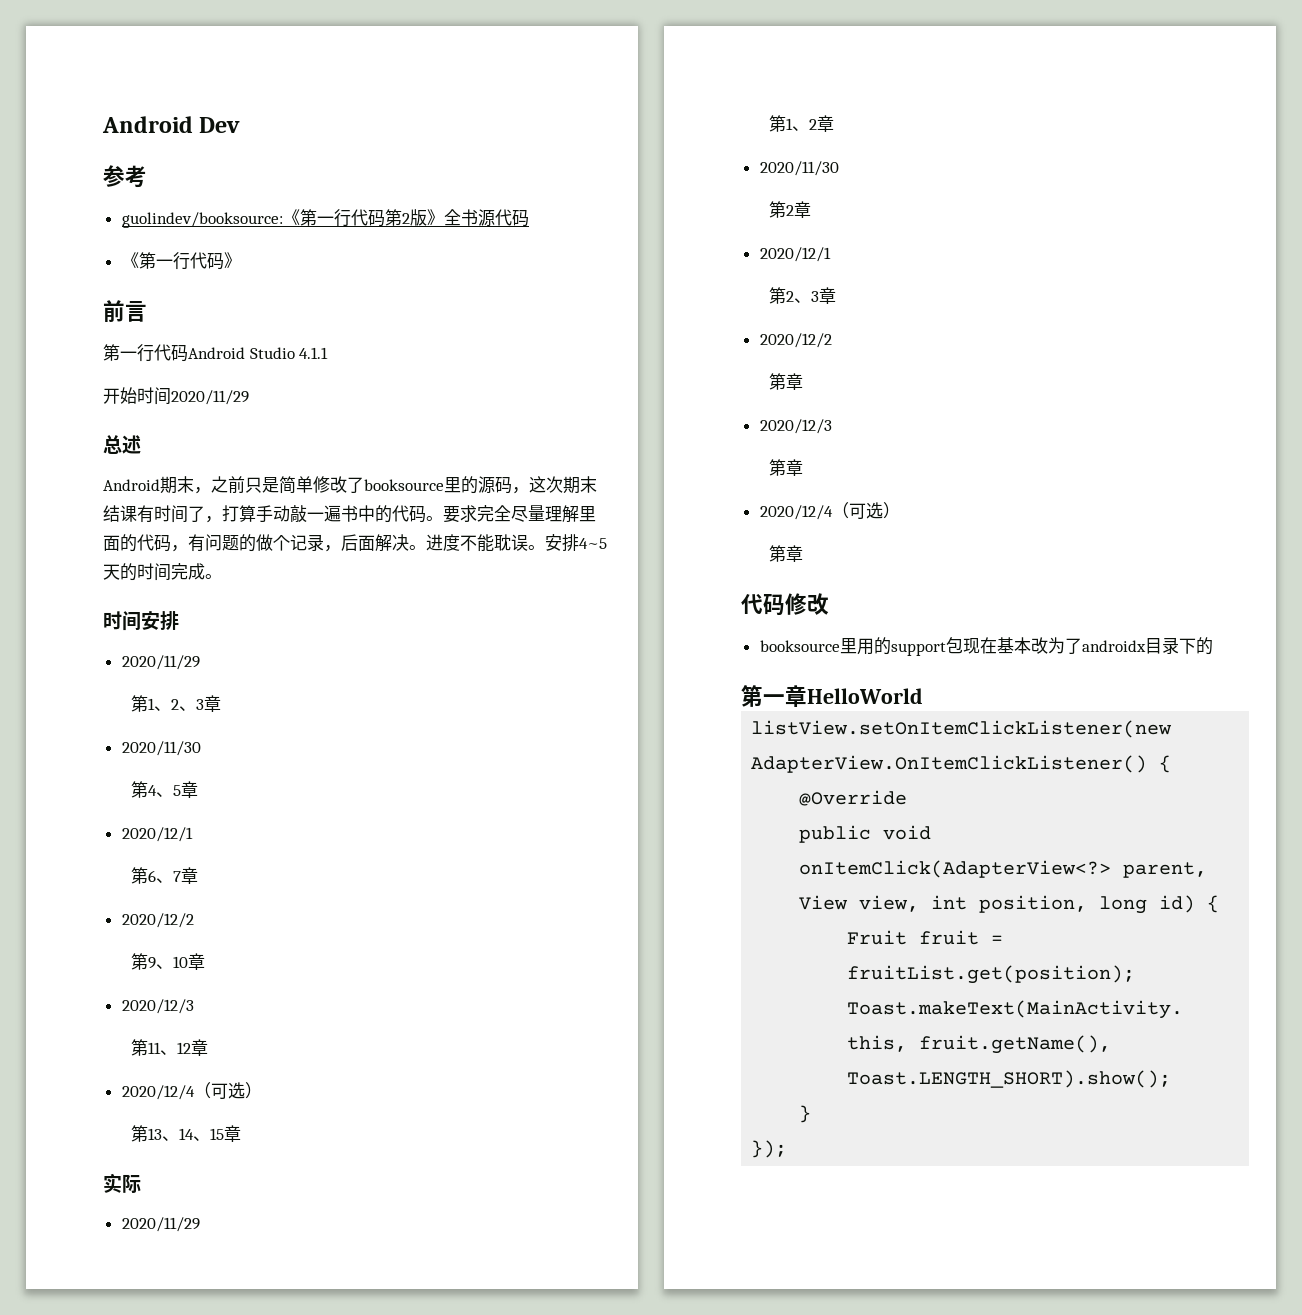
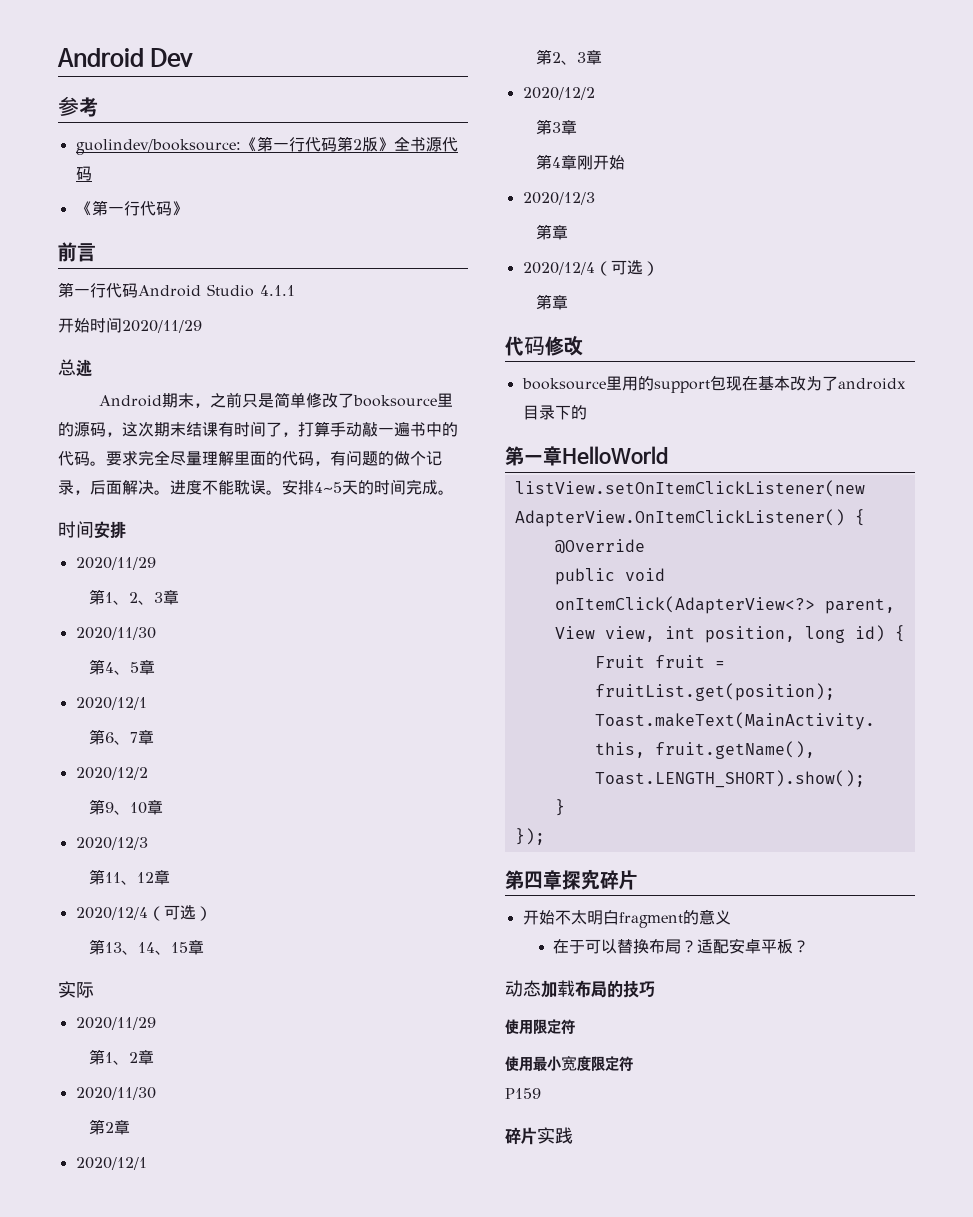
[785,373,803,390] 章 -> [551,120,577,135] [535,154,625,170] 3章 // 第4章刚开始
(788, 1149) none -> [505,869,638,890] [522,909,731,928] [553,938,810,954] [505,980,655,998] [505,1019,575,1034] [505,1055,633,1072] [505,1088,541,1099] [505,1127,573,1145] // 第四章探究碎片 // 开始不太明白fragment的意义 // 在于可以替换布局？适配安卓平板？ // 动态加载布局的技巧 // 使用限定符 // 使用最小宽度限定符 // P159 // 碎片实践

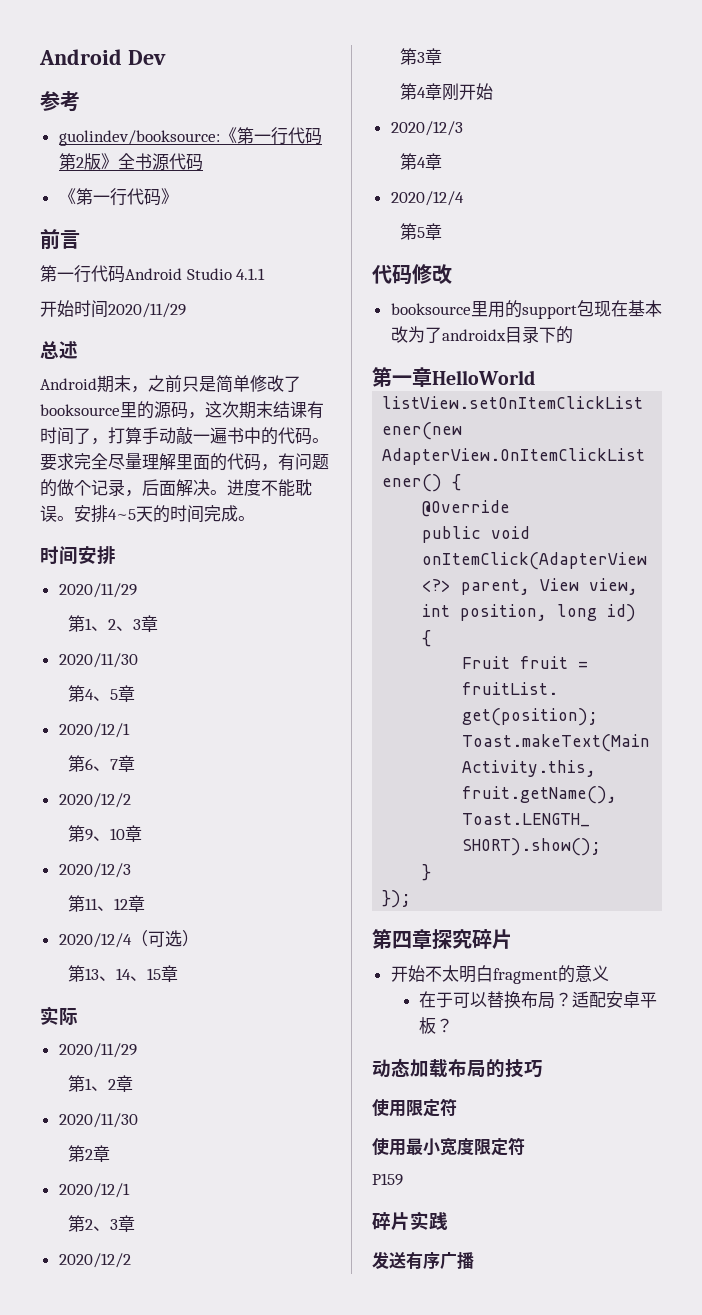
[551,225,568,240] [522,260,659,276] [535,294,552,310] 章 // 2020/12/4（可选） // 第 -> [417,153,443,170] [390,191,464,206] [400,223,426,240] 4章 // 2020/12/4 // 第5
(573, 1135) none -> [372,1251,474,1270] // 发送有序广播

